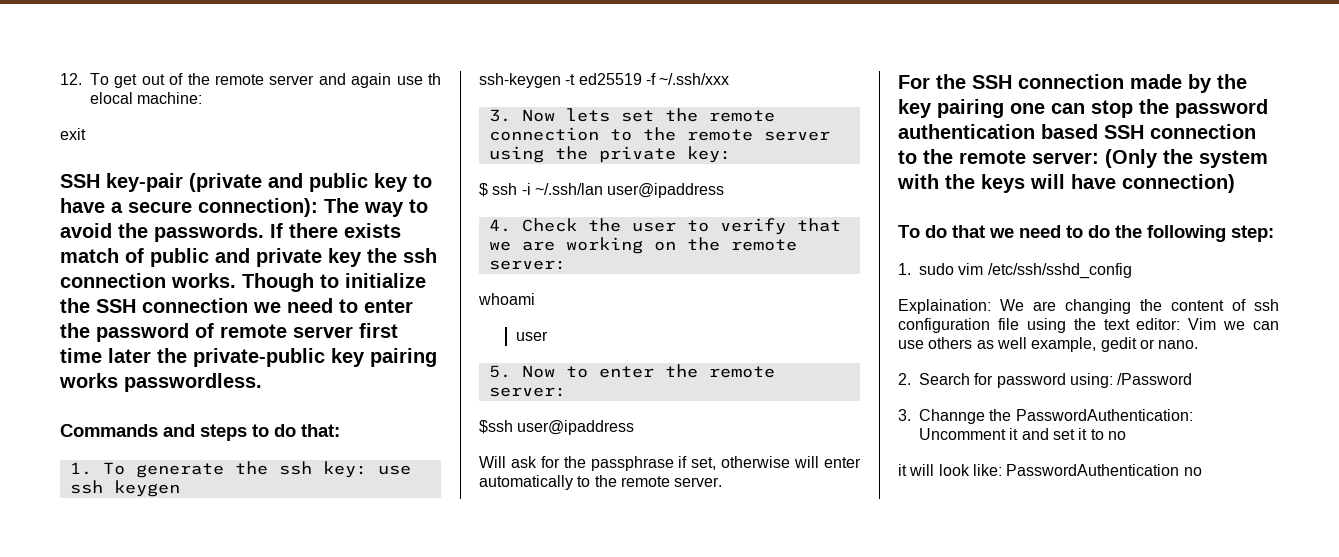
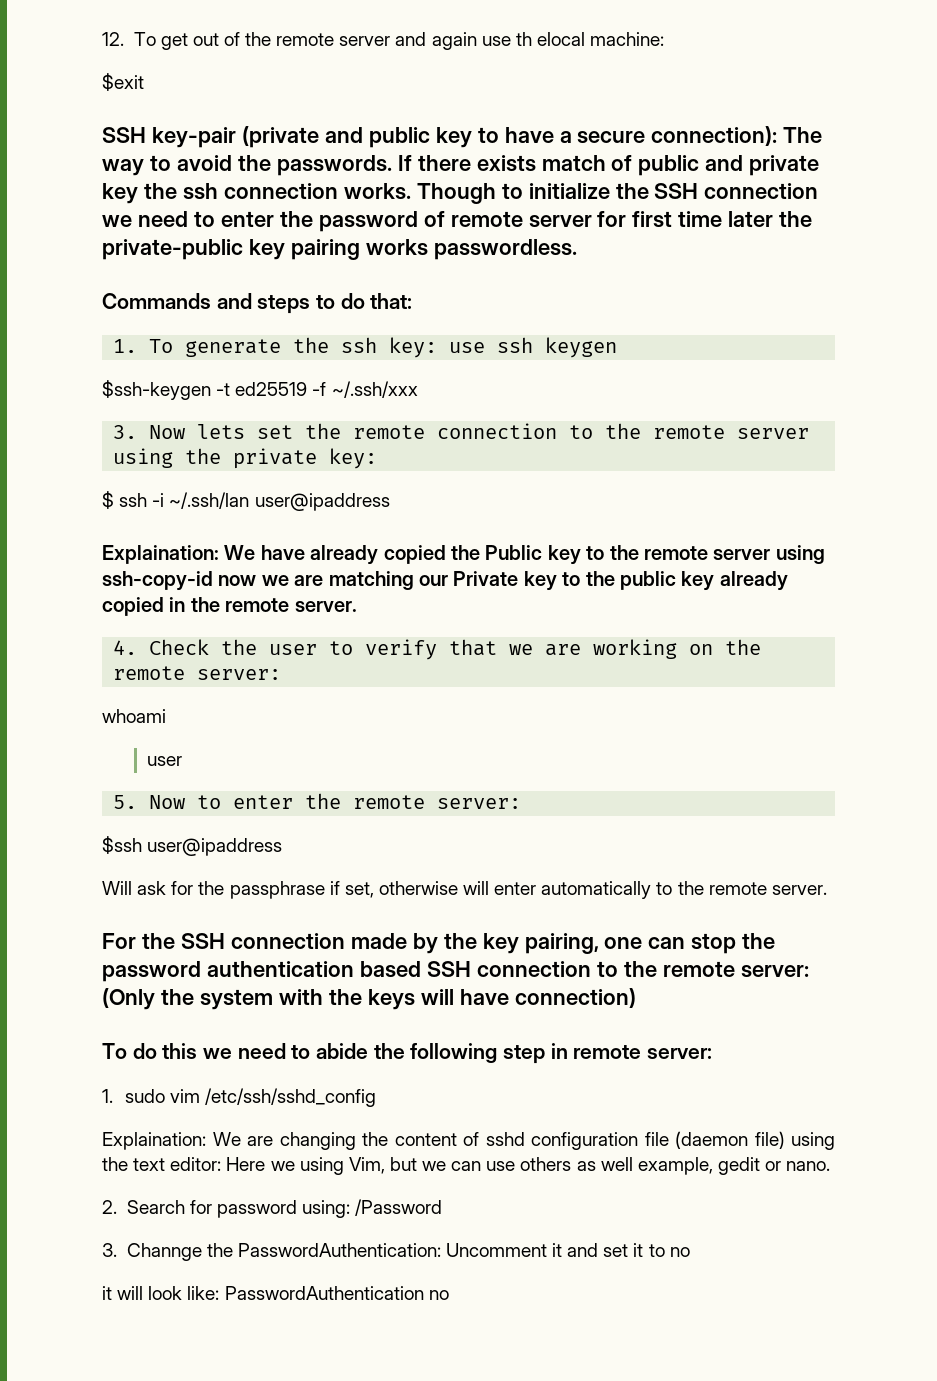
[60,128,86,140] exit -> [102,73,144,91] $exit
(353, 332) none -> [597,211,627,227] for
[479,73,561,88] ssh-keygen -> [102,380,211,400] $ssh-keygen
(725, 190) none -> [102,545,825,565] [102,571,788,591] [102,597,357,616] // Explaination: We have already copied the Public key to the remote server using ssh-copy-id now we are matching our Private key to the public key already copied in the remote server.
[937,99,1004,118] pairing -> [524,933,599,954] pairing,
[952,225,1110,238] that we need to do -> [162,1043,369,1059] this we need to abide
[1231,225,1274,242] step: -> [503,1043,713,1064] step in remote server:
[1254,299,1279,311] ssh -> [485,1132,525,1146] sshd
(1019, 324) none -> [675,1131,785,1149] (daemon file)
[1188,318,1217,330] Vim -> [226,1157,417,1175] Here we using Vim, but

